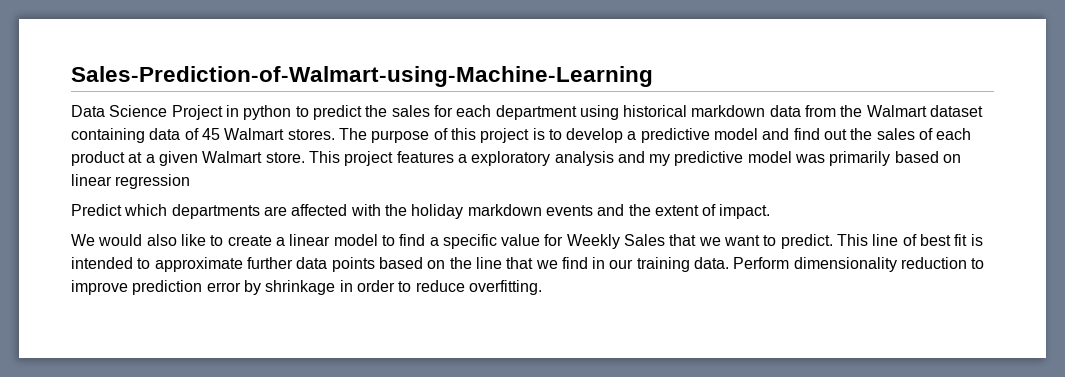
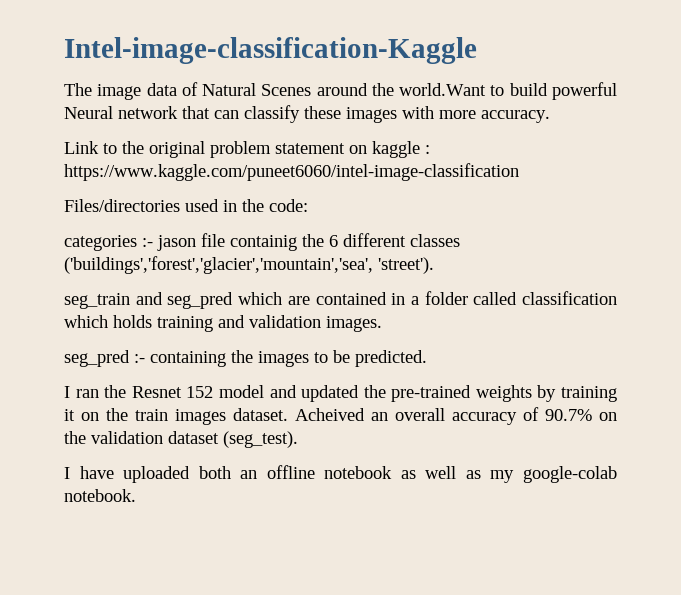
[71,66,653,87] [71,105,984,120] [71,128,972,143] [71,151,962,166] [71,174,191,189] [71,204,771,219] [71,234,983,249] [71,257,985,272] [71,280,542,295] Sales-Prediction-of-Walmart-using-Machine-Learning // Data Science Project in python to predict the sales for each department using historical markdown data from the Walmart dataset containing data of 45 Walmart stores. The purpose of this project is to develop a predictive model and find out the sales of each product at a given Walmart store. This project features a exploratory analysis and my predictive model was primarily based on linear regression // Predict which departments are affected with the holiday markdown events and the extent of impact. // We would also like to create a linear model to find a specific value for Weekly Sales that we want to predict. This line of best fit is intended to approximate further data points based on the line that we find in our training data. Perform dimensionality reduction to improve prediction error by shrinkage in order to reduce overfitting. -> [64,37,477,64] [64,82,617,100] [64,105,550,123] [64,141,430,158] [64,163,519,181] [64,199,308,212] [64,233,460,251] [64,256,434,274] [64,291,617,309] [64,315,382,332] [64,350,427,367] [64,385,617,402] [64,407,617,425] [64,431,298,448] [64,465,618,483] [64,489,136,502] Intel-image-classification-Kaggle // The image data of Natural Scenes around the world.Want to build powerful Neural network that can classify these images with more accuracy. // Link to the original problem statement on kaggle : https://www.kaggle.com/puneet6060/intel-image-classification // Files/directories used in the code: // categories :- jason file containig the 6 different classes ('buildings','forest','glacier','mountain','sea', 'street'). // seg_train and seg_pred which are contained in a folder called classification which holds training and validation images. // seg_pred :- containing the images to be predicted. // I ran the Resnet 152 model and updated the pre-trained weights by training it on the train images dataset. Acheived an overall accuracy of 90.7% on the validation dataset (seg_test). // I have uploaded both an offline notebook as well as my google-colab notebook.

